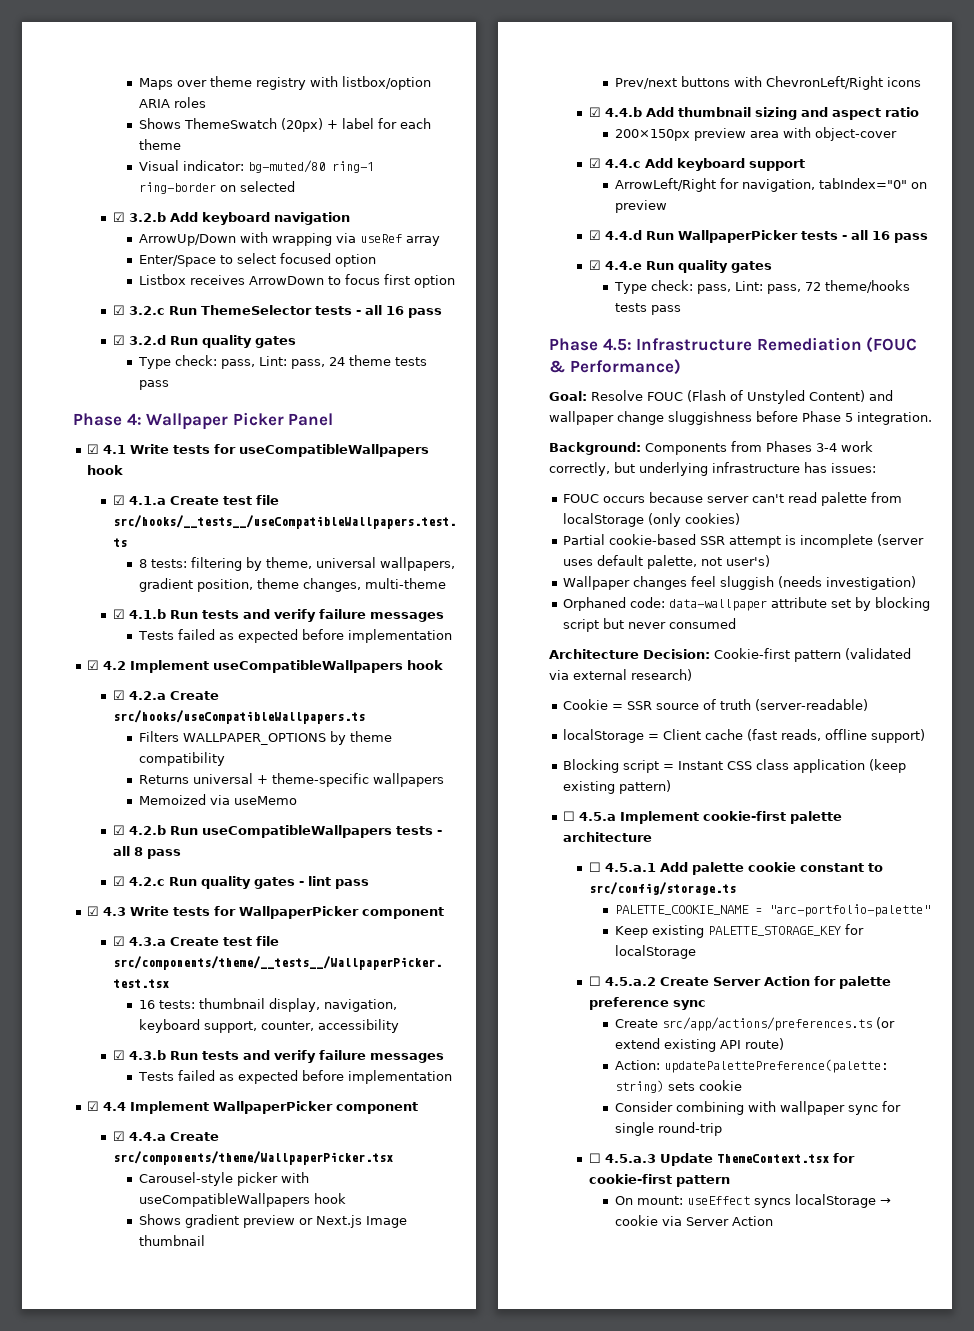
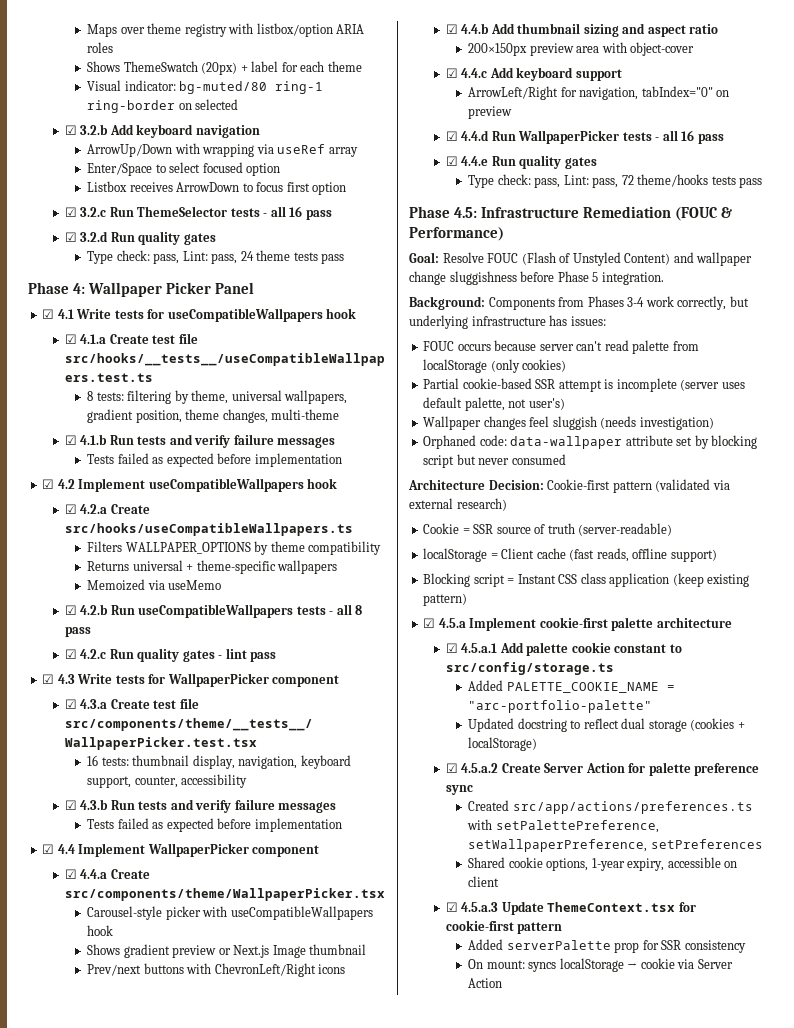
[563,811,576,821] ☐ -> [423,618,436,628] ☑
[589,862,602,872] ☐ -> [445,643,458,653] ☑
(737, 888) none -> [468,680,504,691] Added
[615,924,865,938] [615,945,697,959] [589,976,602,986] Keep existing PALETTE_STORAGE_KEY for localStorage // ☐ -> [468,718,745,732] [468,737,538,751] [445,763,458,773] Updated docstring to reflect dual storage (cookies + localStorage) // ☑
[615,1017,896,1031] [615,1038,785,1052] [615,1059,889,1073] [615,1080,743,1093] [615,1101,902,1115] [615,1122,723,1136] [589,1153,602,1163] Create src/app/actions/preferences.ts (or extend existing API route) // Action: updatePalettePreference(palette: string) sets cookie // Consider combining with wallpaper sync for single round-trip // ☐ -> [468,800,753,814] [467,819,659,833] [468,839,763,852] [468,857,738,871] [468,876,500,887] [445,902,458,912] Created src/app/actions/preferences.ts with setPalettePreference, setWallpaperPreference, setPreferences // Shared cookie options, 1-year expiry, accessible on client // ☑
(731, 1181) none -> [468,939,746,953] // Added serverPalette prop for SSR consistency
[687,1196,751,1205] useEffect -> (525, 964) none

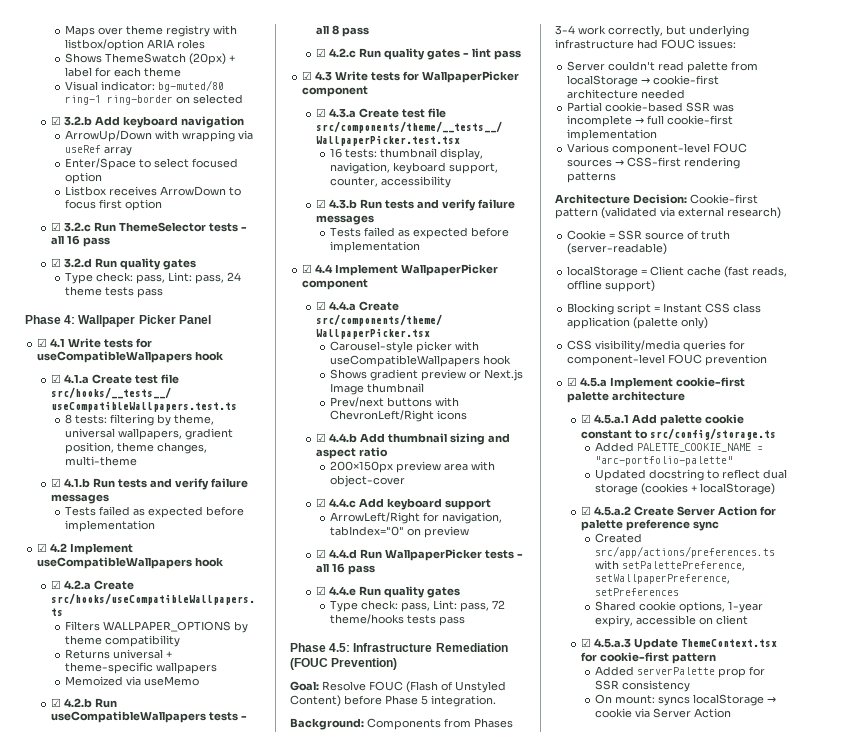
[720,207,732,218] [409,227,504,241] & Performance) -> [331,658,398,670] Prevention)
[673,252,753,266] [409,271,517,285] and wallpaper change sluggishness -> (341, 701) none
[549,315,568,326] has -> [637,39,695,49] had FOUC
[423,340,699,354] [423,359,567,373] [423,378,745,392] [423,397,565,411] [423,416,714,430] [423,435,758,449] [423,454,566,468] FOUC occurs because server can't read palette from localStorage (only cookies) // Partial cookie-based SSR attempt is incomplete (server uses default palette, not user's) // Wallpaper changes feel sluggish (needs investigation) // Orphaned code: data-wallpaper attribute set by blocking script but never consumed -> [567,61,759,73] [567,75,720,87] [567,89,686,99] [567,102,735,112] [567,115,734,127] [567,129,658,141] [567,143,748,155] [567,157,741,169] [567,172,617,183] Server couldn't read palette from localStorage → cookie-first architecture needed // Partial cookie-based SSR was incomplete → full cookie-first implementation // Various component-level FOUC sources → CSS-first rendering patterns
[672,573,750,587] [423,593,468,606] (keep existing pattern) -> [633,317,709,329] [567,340,746,352] [567,354,768,366] (palette only) // CSS visibility/media queries for component-level FOUC prevention

